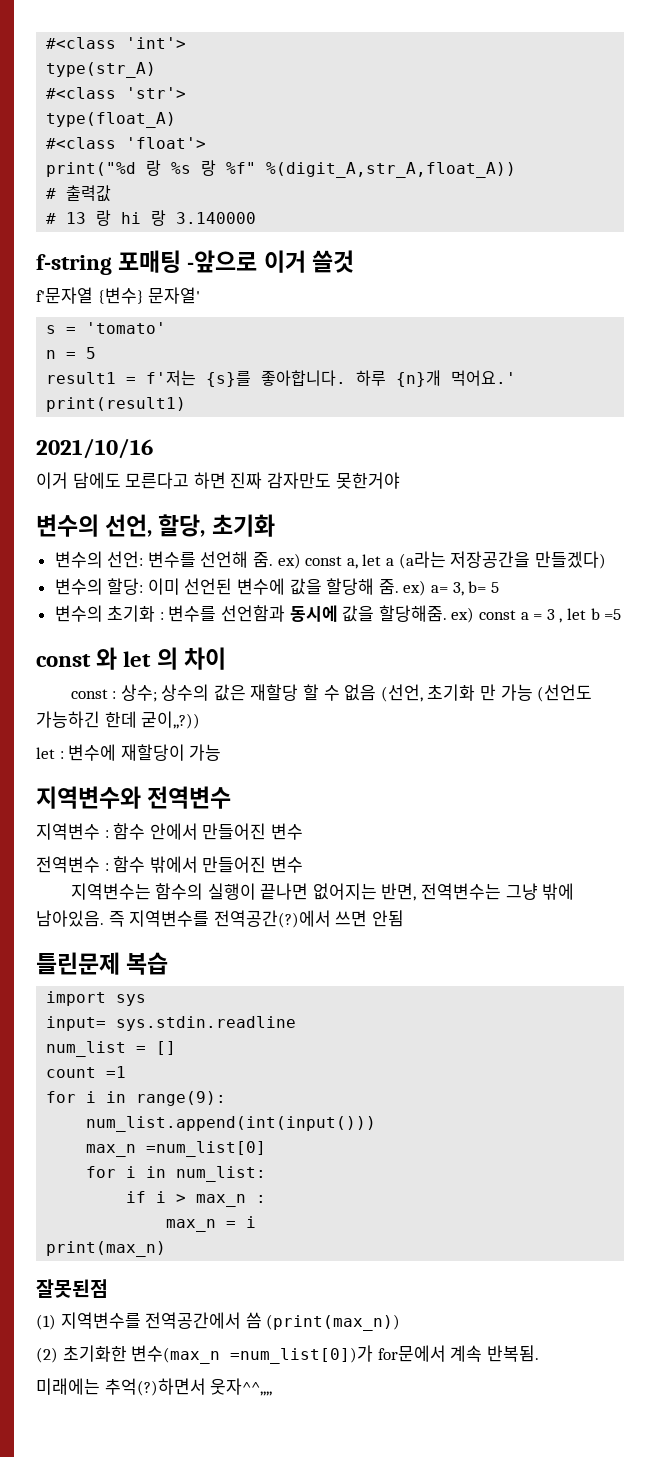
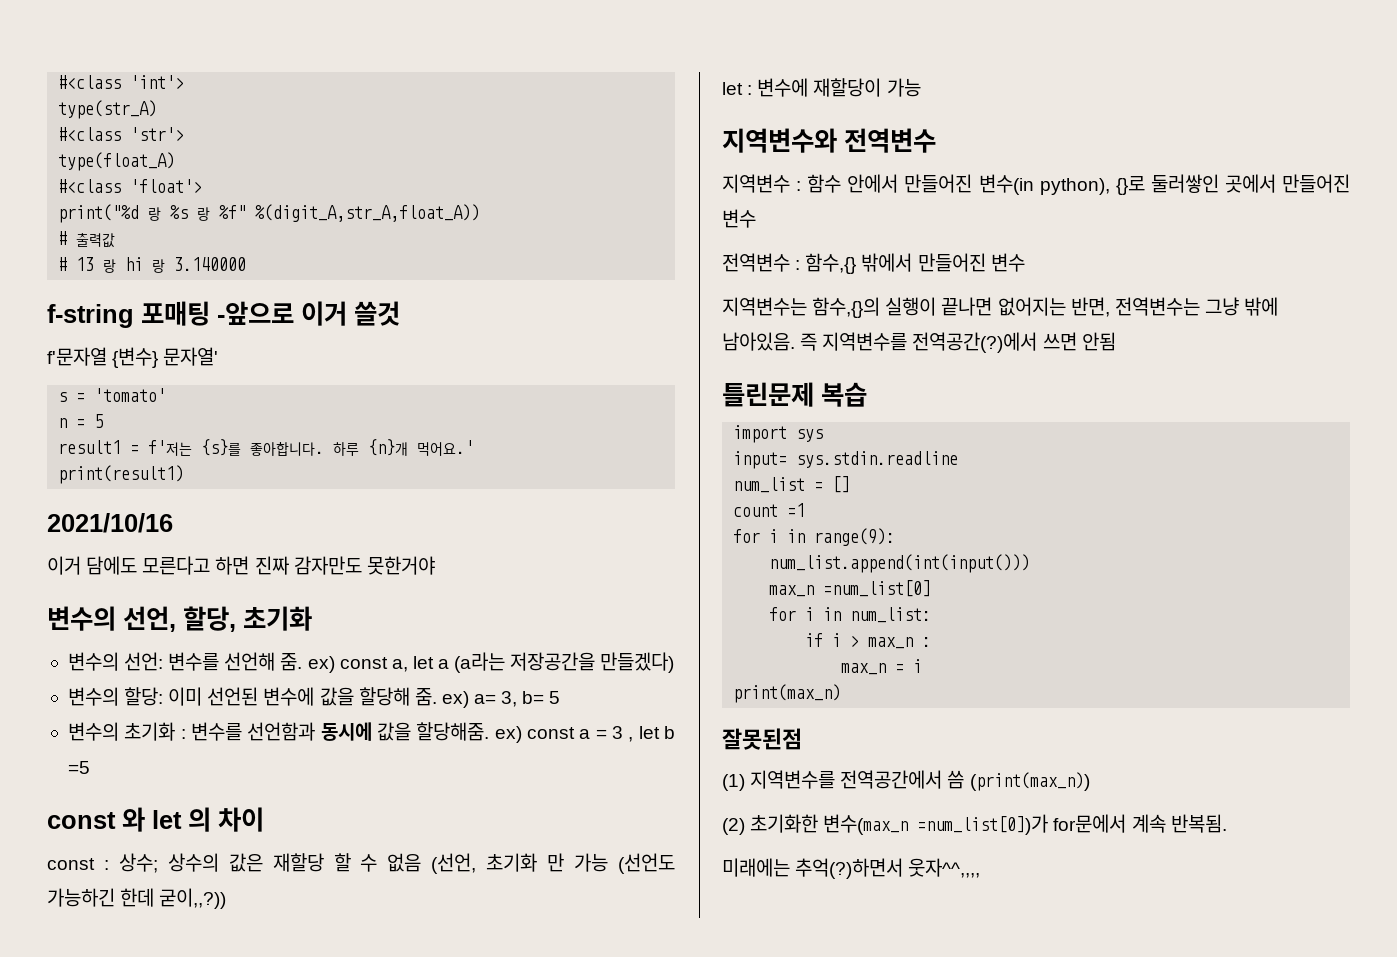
(267, 831) none -> [978,174,1350,195] 변수(in python), {}로 둘러쌓인 곳에서 만들어진
[113,856,146,873] 함수 -> [805,253,857,274] 함수,{}
[155,883,204,900] 함수의 -> [812,297,881,318] 함수,{}의

